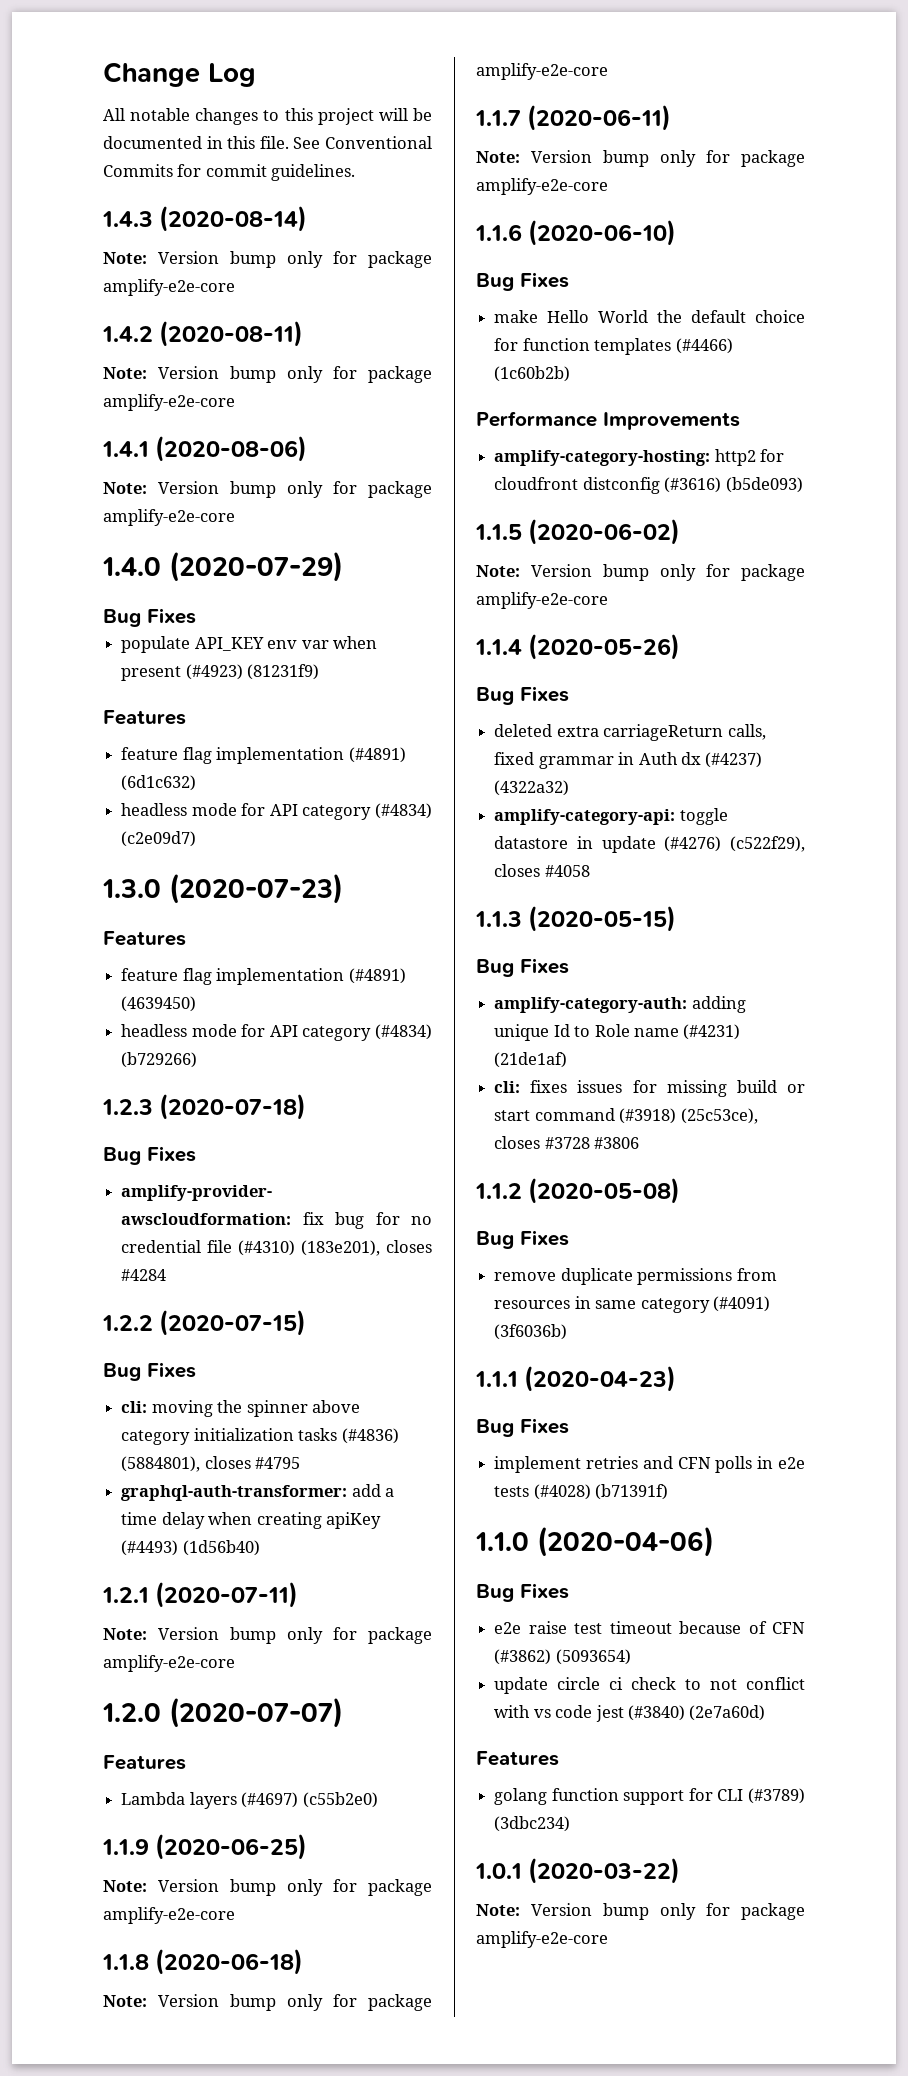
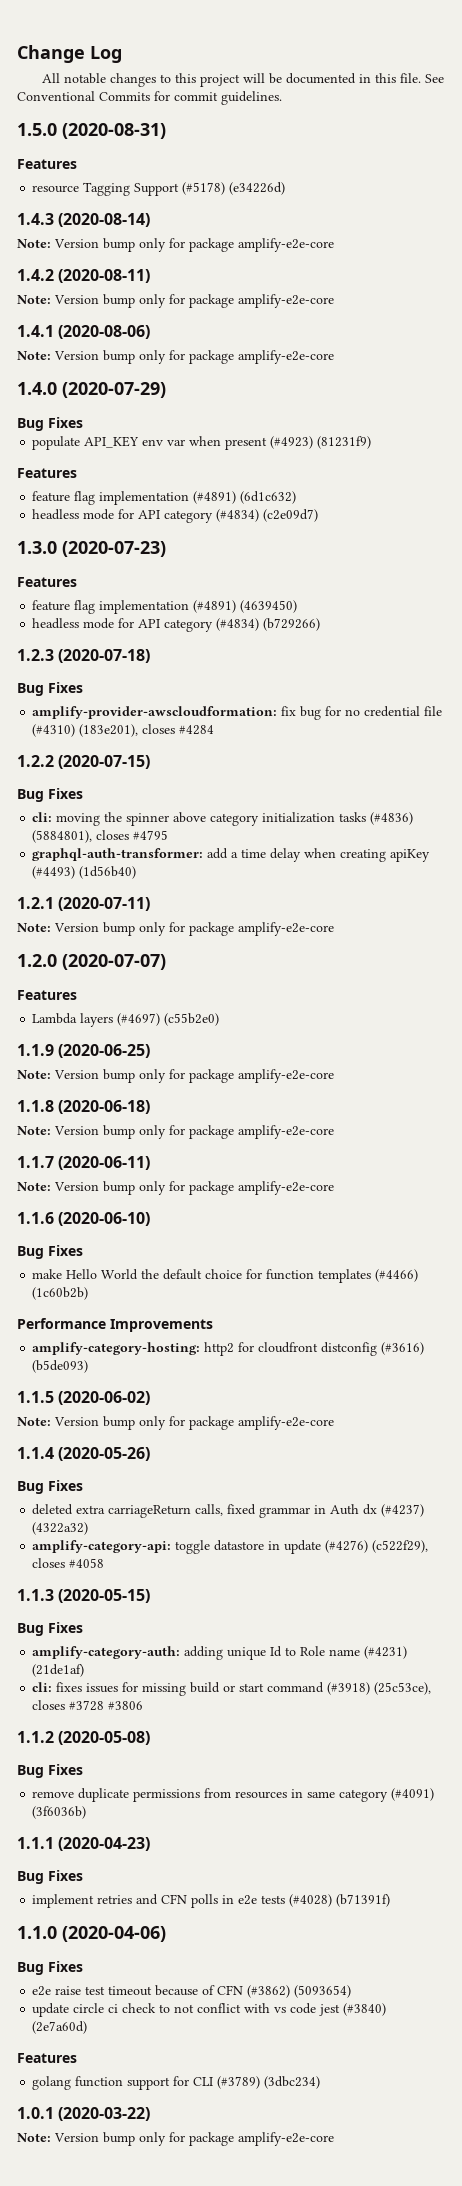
(356, 172) none -> [17,123,166,139] [17,159,77,169] [32,182,286,196] // 1.5.0 (2020-08-31) // Features // resource Tagging Support (#5178) (e34226d)

